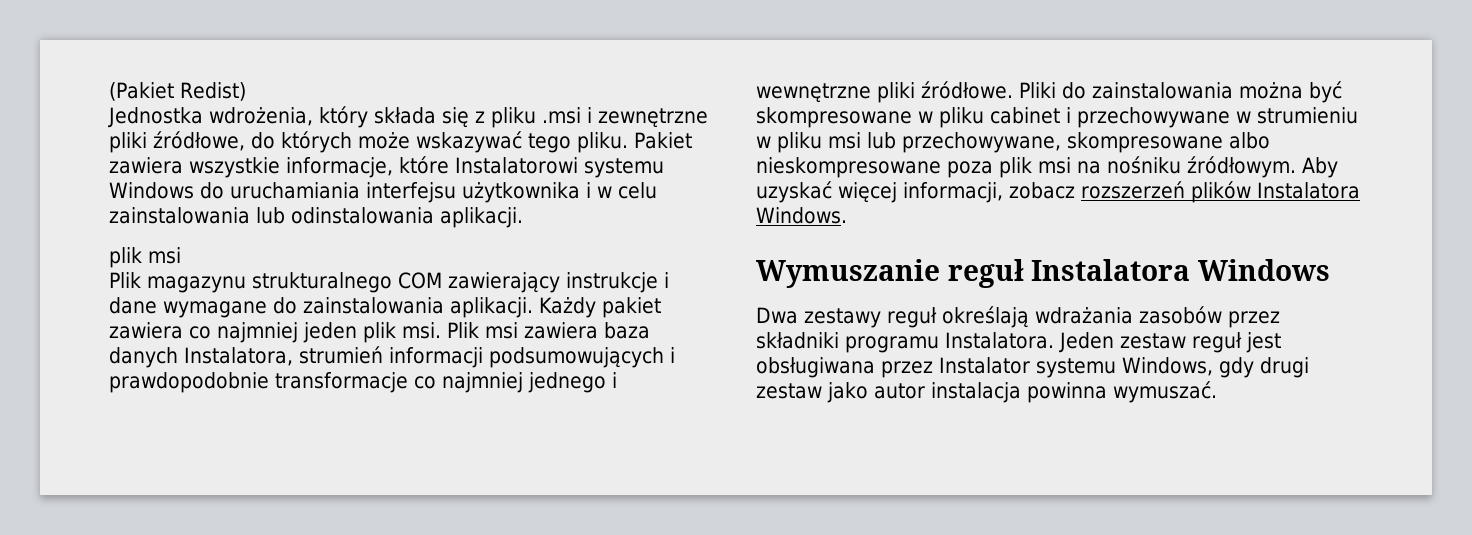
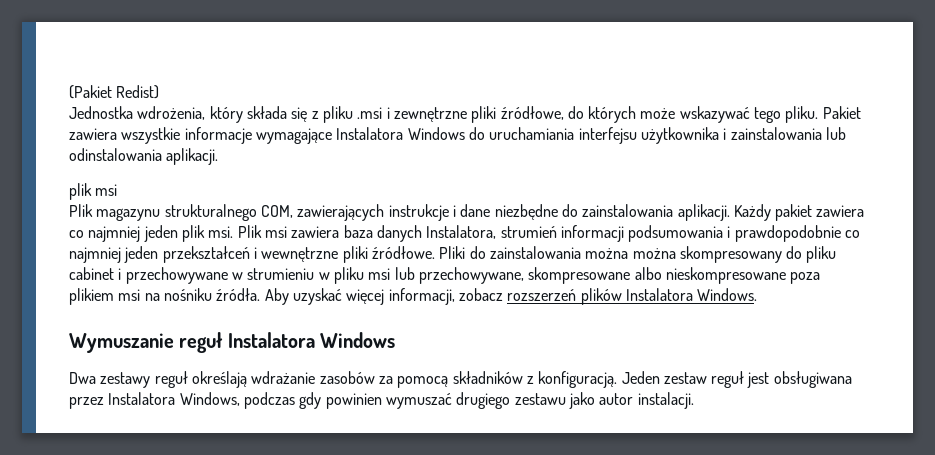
[286,156,664,178] informacje, które Instalatorowi systemu -> [184,127,404,144] informacje wymagające Instalatora
[596,182,657,199] w celu -> (727, 134) none
[398,272,560,293] COM zawierający -> [260,204,385,221] COM, zawierających
[163,301,267,318] wymagane -> [494,204,558,220] niezbędne
[489,347,664,368] podsumowujących -> [628,225,724,242] podsumowania
[275,372,606,393] transformacje co najmniej jednego -> [845,230,861,238] [69,246,250,263] co najmniej jeden przekształceń
[1309,81,1342,103] [756,107,933,128] być skompresowane w -> [632,246,803,263] można skompresowany do
[998,157,1032,178] plik -> [69,288,114,305] plikiem
[1186,156,1296,178] źródłowym. -> [216,288,261,301] źródła.
[1035,306,1280,328] [756,332,1054,353] wdrażania zasobów przez składniki programu Instalatora. -> [251,371,618,388] wdrażanie zasobów za pomocą składników z konfiguracją.
[939,357,1309,378] [756,381,1217,403] Instalator systemu Windows, gdy drugi zestaw jako autor instalacja powinna wymuszać. -> [108,392,694,409] Instalatora Windows, podczas gdy powinien wymuszać drugiego zestawu jako autor instalacji.

